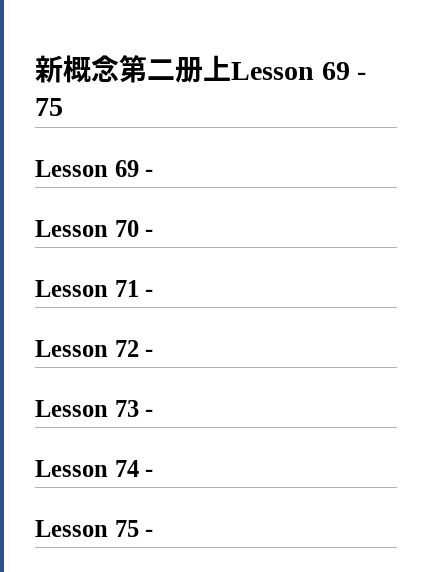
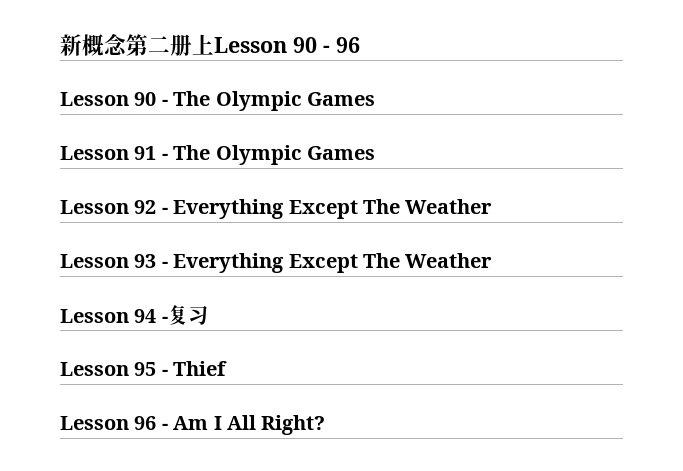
[321,62,367,80] [35,98,63,116] [35,160,154,177] [35,220,154,237] [35,280,154,297] [35,340,154,357] [35,400,154,417] [35,460,154,477] [35,520,154,537] 69 - 75 // Lesson 69 - // Lesson 70 - // Lesson 71 - // Lesson 72 - // Lesson 73 - // Lesson 74 - // Lesson 75 - -> [293,37,360,53] [60,91,375,111] [60,145,375,165] [60,199,493,219] [60,253,493,273] [60,305,208,325] [60,361,228,376] [60,415,326,435] 90 - 96 // Lesson 90 - The Olympic Games // Lesson 91 - The Olympic Games // Lesson 92 - Everything Except The Weather // Lesson 93 - Everything Except The Weather // Lesson 94 -复习 // Lesson 95 - Thief // Lesson 96 - Am I All Right?

